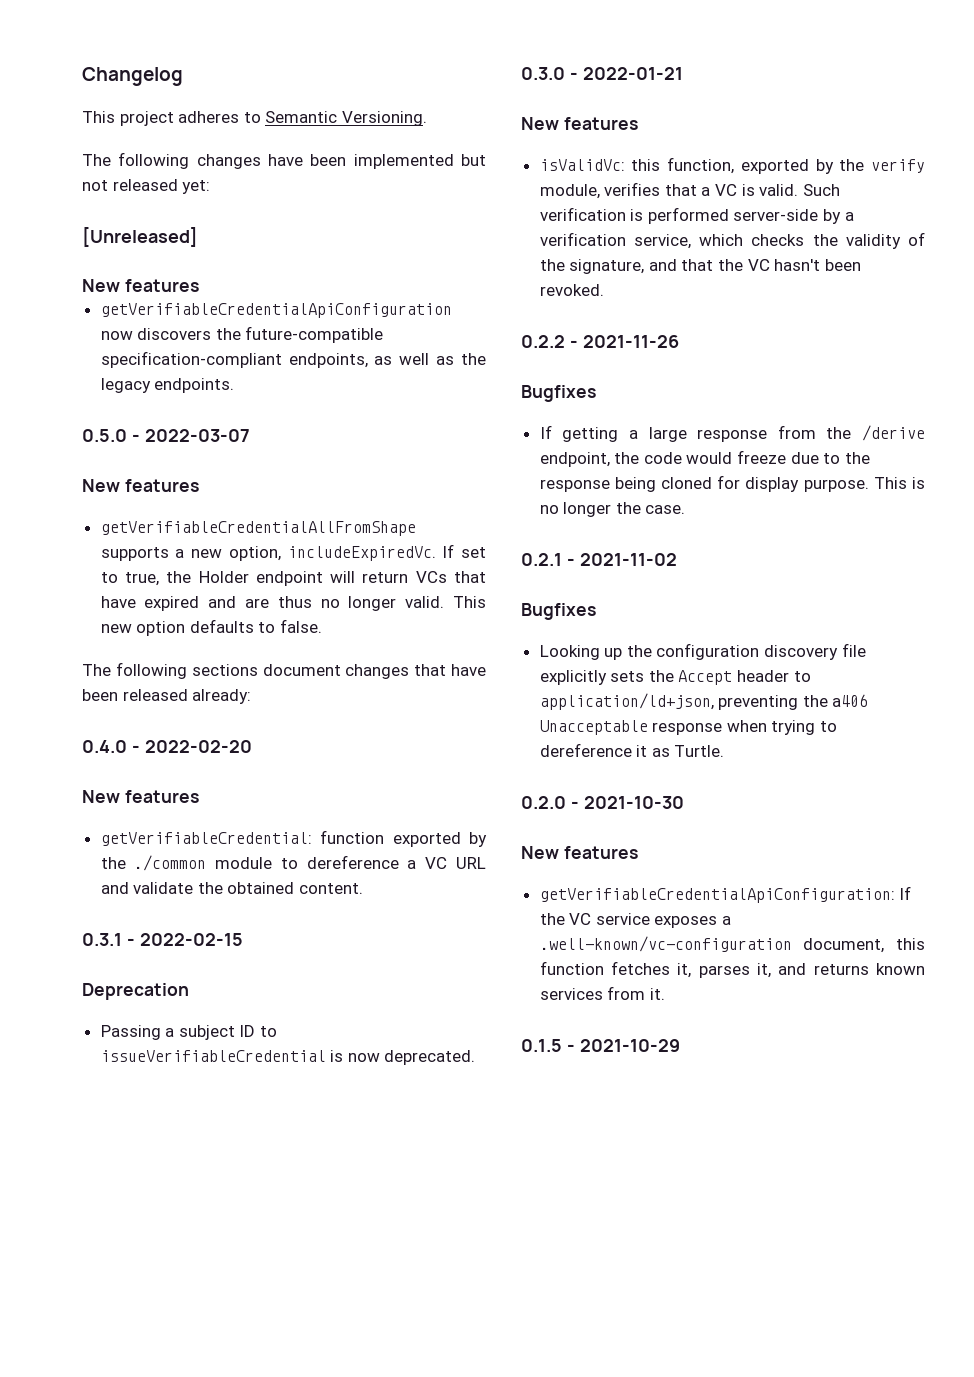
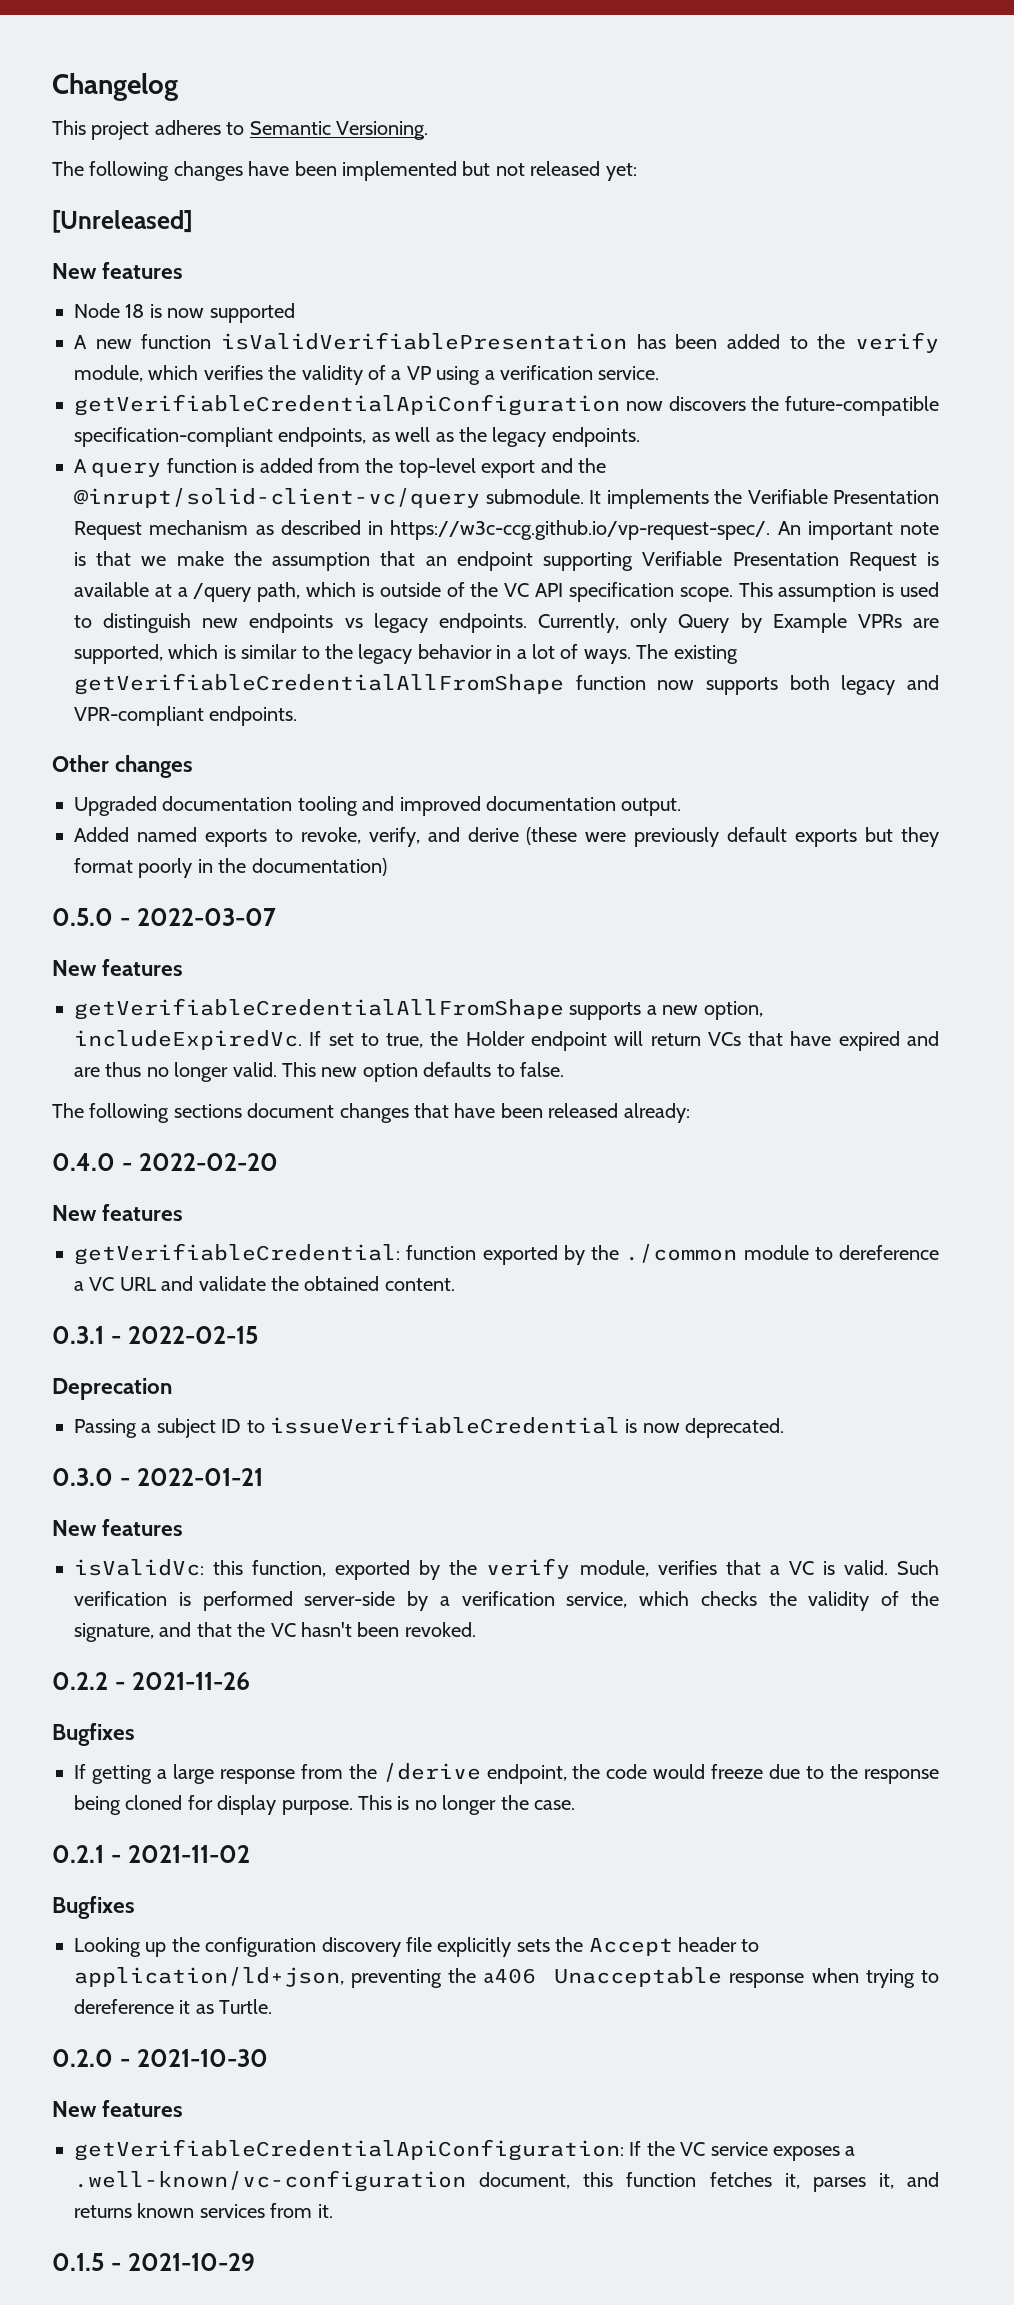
(199, 285) none -> [74,303,295,323] [74,332,939,353] [74,365,660,385] // Node 18 is now supported // A new function isValidVerifiablePresentation has been added to the verify module, which verifies the validity of a VP using a verification service.
(235, 385) none -> [74,458,606,478] [74,488,939,509] [74,520,939,540] [74,551,940,571] [74,582,940,602] [74,613,940,633] [74,644,738,664] [74,673,939,695] [74,706,298,726] [52,755,194,778] [74,796,682,816] [74,827,940,847] [74,858,387,878] // A query function is added from the top-level export and the @inrupt/solid-client-vc/query submodule. It implements the Verifiable Presentation Request mechanism as described in https://w3c-ccg.github.io/vp-request-spec/. An important note is that we make the assumption that an endpoint supporting Verifiable Presentation Request is available at a /query path, which is outside of the VC API specification scope. This assumption is used to distinguish new endpoints vs legacy endpoints. Currently, only Query by Example VPRs are supported, which is similar to the legacy behavior in a lot of ways. The existing getVerifiableCredentialAllFromShape function now supports both legacy and VPR-compliant endpoints. // Other changes // Upgraded documentation tooling and improved documentation output. // Added named exports to revoke, verify, and derive (these were previously default exports but they format poorly in the documentation)

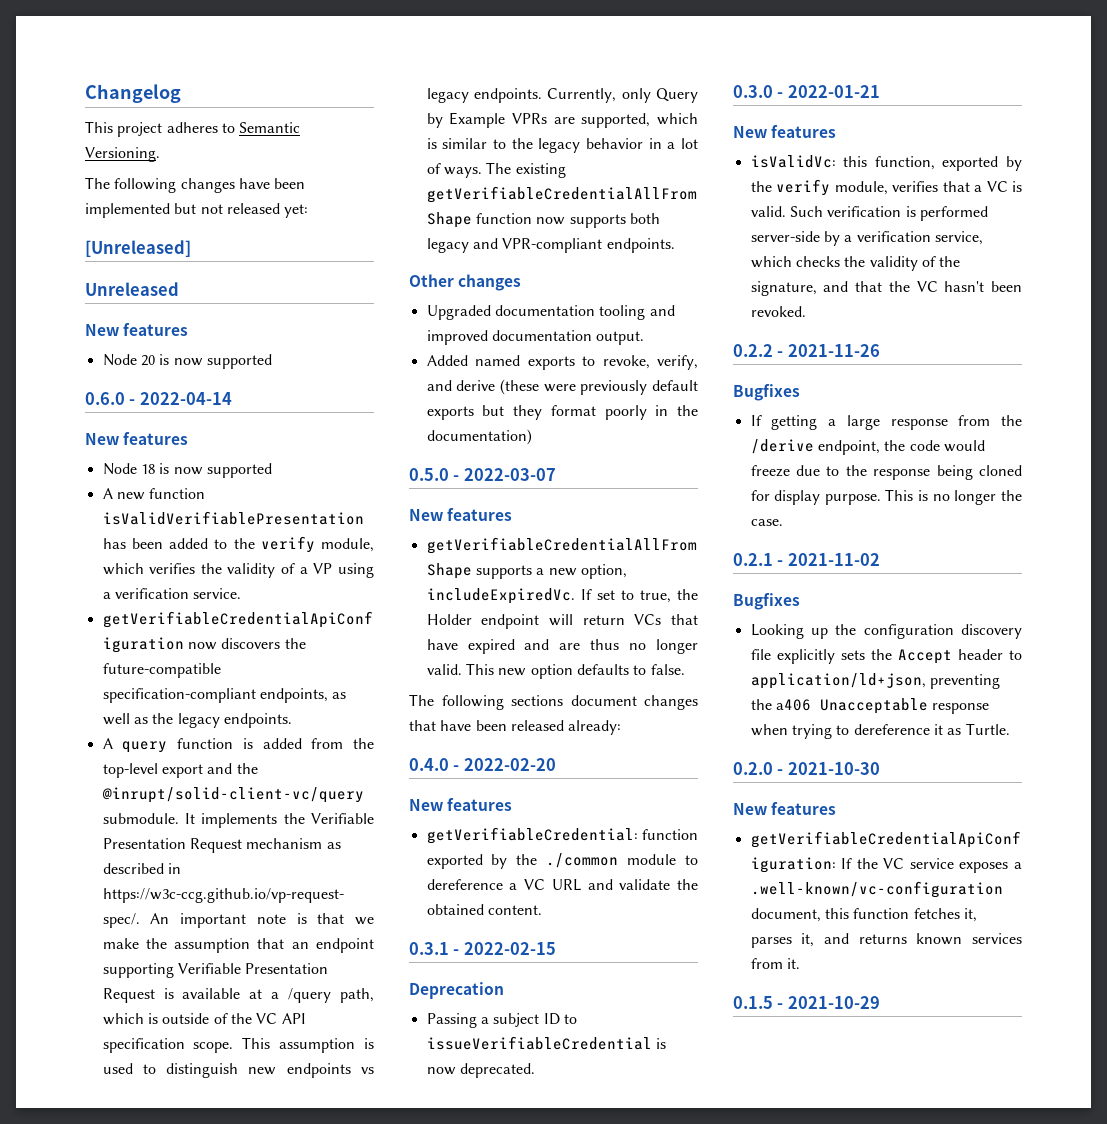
(193, 221) none -> [85,282,179,296] [85,323,189,336] [102,354,272,369] [85,392,232,405] // Unreleased // New features // Node 20 is now supported // 0.6.0 - 2022-04-14

